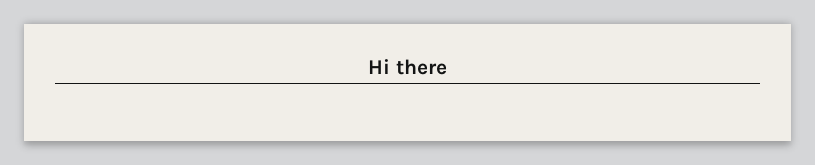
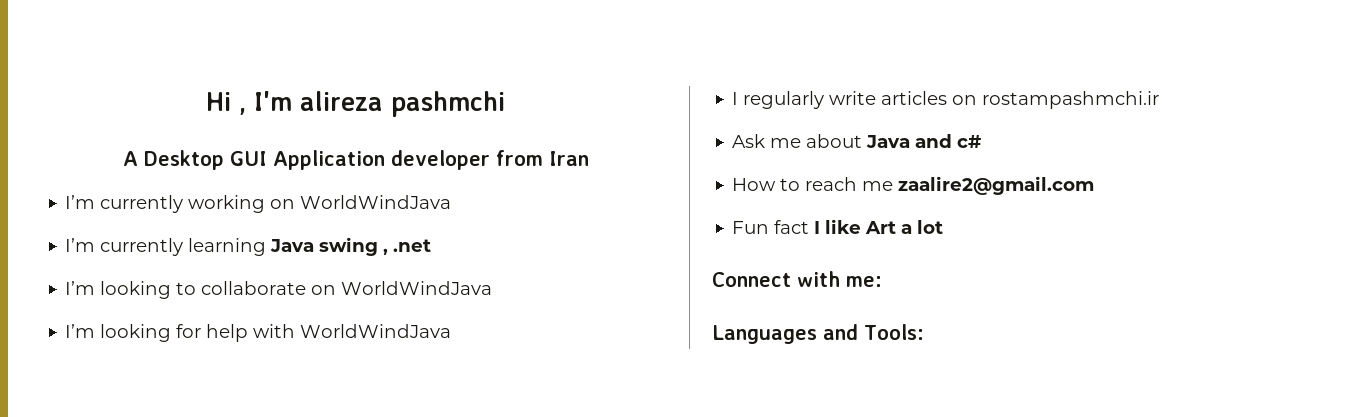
[395,59,447,75] there -> [239,91,505,117] [122,150,589,170] [65,195,452,213] [65,237,432,256] [65,281,493,299] [65,324,452,342] [732,91,1160,109] [732,134,982,148] [732,176,1095,195] [732,219,944,234] [712,271,882,287] [712,324,924,344] , I'm alireza pashmchi // A Desktop GUI Application developer from Iran // I’m currently working on WorldWindJava // I’m currently learning Java swing , .net // I’m looking to collaborate on WorldWindJava // I’m looking for help with WorldWindJava // I regularly write articles on rostampashmchi.ir // Ask me about Java and c# // How to reach me zaalire2@gmail.com // Fun fact I like Art a lot // Connect with me: // Languages and Tools:

